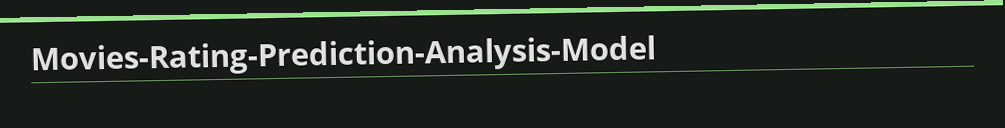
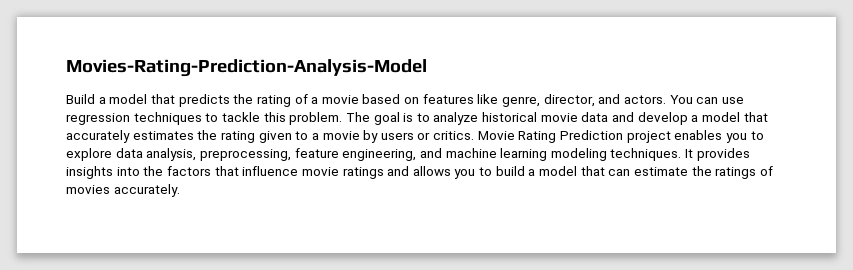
(657, 56) none -> [66,94,744,107] [66,112,768,125] [66,130,764,143] [66,148,750,161] [66,166,773,179] [66,184,180,197] // Build a model that predicts the rating of a movie based on features like genre, director, and actors. You can use regression techniques to tackle this problem. The goal is to analyze historical movie data and develop a model that accurately estimates the rating given to a movie by users or critics. Movie Rating Prediction project enables you to explore data analysis, preprocessing, feature engineering, and machine learning modeling techniques. It provides insights into the factors that influence movie ratings and allows you to build a model that can estimate the ratings of movies accurately.

